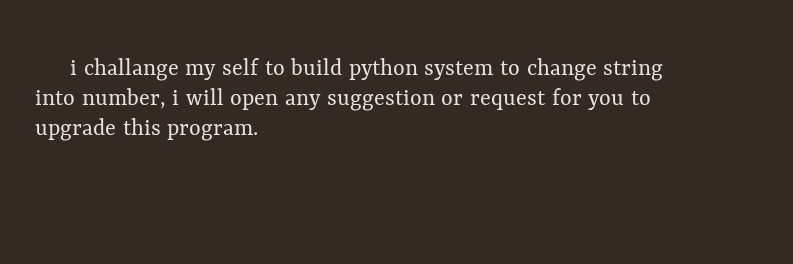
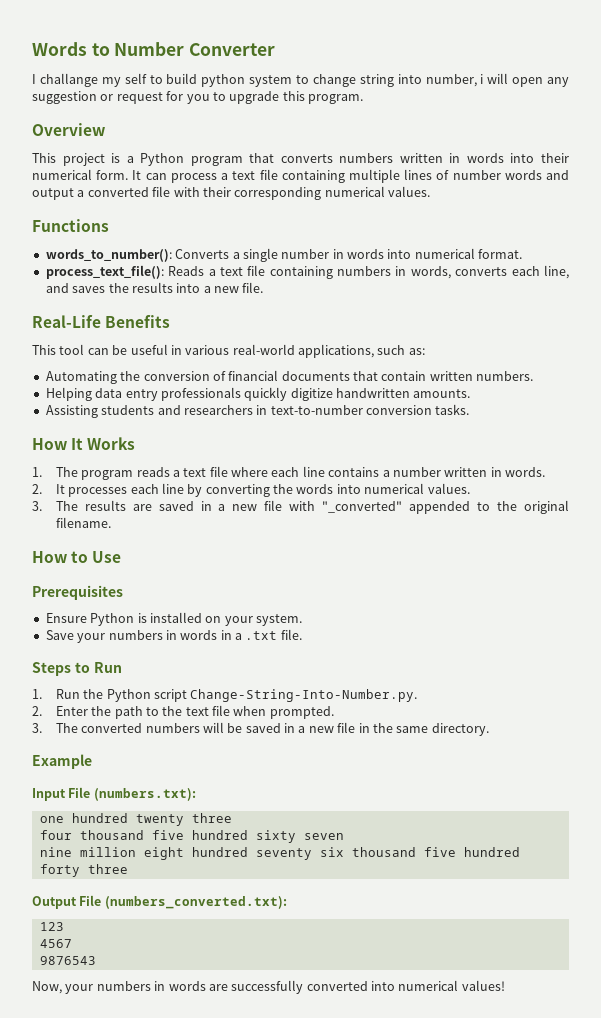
[70,60,78,75] i -> [32,42,276,56] [32,74,36,84] Words to Number Converter // I
(259, 132) none -> [32,123,105,136] [32,153,569,166] [32,169,569,183] [32,186,430,200] [32,219,109,232] [45,248,523,262] [45,265,569,279] [45,282,264,293] [32,315,171,328] [32,344,425,358] [45,370,534,384] [45,387,471,401] [45,404,470,418] [32,437,136,450] [32,466,546,480] [32,483,470,497] [32,500,570,514] [55,517,111,528] [32,551,122,563] [32,585,123,600] [45,612,302,626] [45,629,302,643] [32,662,122,676] [32,689,418,702] [32,705,334,719] [32,722,489,736] [32,754,92,769] [32,787,196,801] [39,813,232,826] [39,830,344,843] [39,847,520,860] [39,864,128,877] [32,895,287,909] [39,922,64,931] [39,939,72,948] [39,956,96,965] [32,980,505,994] // Overview // This project is a Python program that converts numbers written in words into their numerical form. It can process a text file containing multiple lines of number words and output a converted file with their corresponding numerical values. // Functions // words_to_number(): Converts a single number in words into numerical format. // process_text_file(): Reads a text file containing numbers in words, converts each line, and saves the results into a new file. // Real-Life Benefits // This tool can be useful in various real-world applications, such as: // Automating the conversion of financial documents that contain written numbers. // Helping data entry professionals quickly digitize handwritten amounts. // Assisting students and researchers in text-to-number conversion tasks. // How It Works // 1. The program reads a text file where each line contains a number written in words. // 2. It processes each line by converting the words into numerical values. // 3. The results are saved in a new file with "_converted" appended to the original filename. // How to Use // Prerequisites // Ensure Python is installed on your system. // Save your numbers in words in a .txt file. // Steps to Run // 1. Run the Python script Change-String-Into-Number.py. // 2. Enter the path to the text file when prompted. // 3. The converted numbers will be saved in a new file in the same directory. // Example // Input File (numbers.txt): // one hundred twenty three // four thousand five hundred sixty seven // nine million eight hundred seventy six thousand five hundred forty three // Output File (numbers_converted.txt): // 123 // 4567 // 9876543 // Now, your numbers in words are successfully converted into numerical values!

